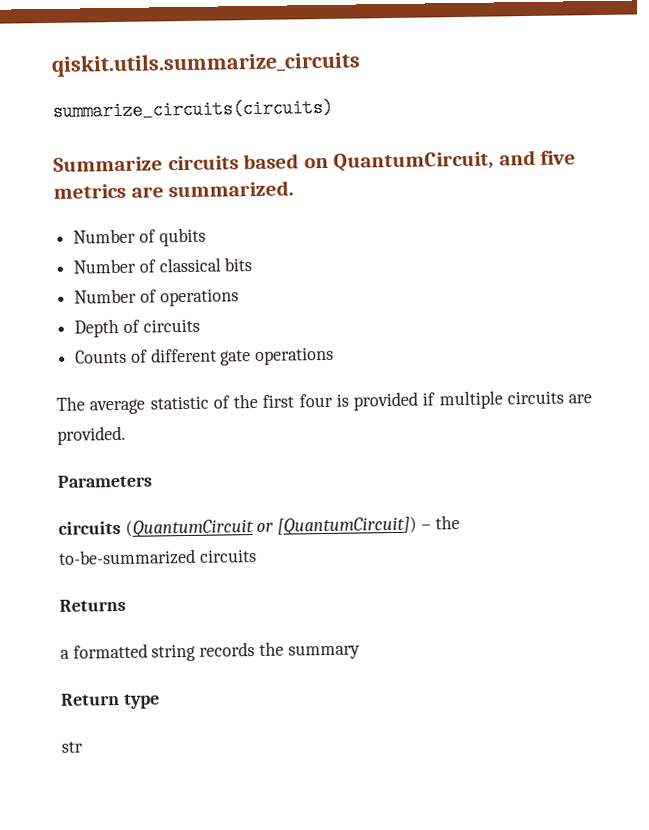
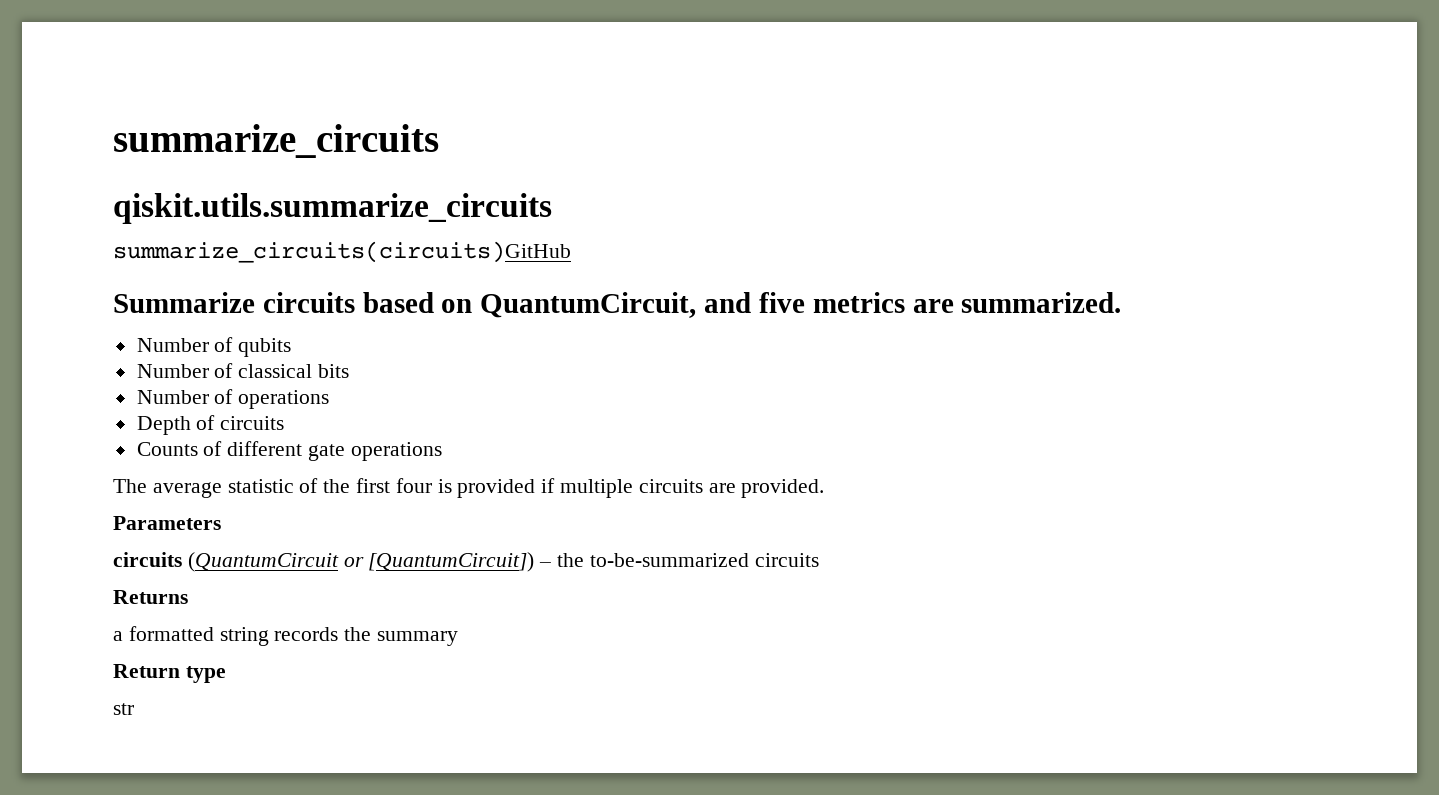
(51, 64) none -> [113,124,439,158] summarize_circuits //
[52,98,333,121] summarize_circuits(circuits) -> [113,241,571,263] summarize_circuits(circuits)GitHub

